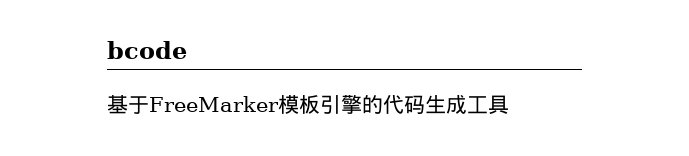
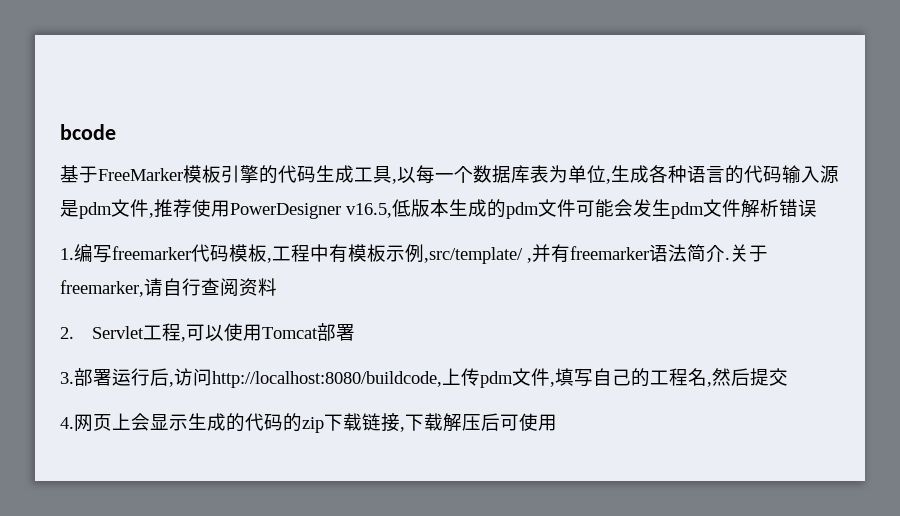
(509, 105) none -> [392,165,839,184] [60,199,817,219] [60,244,768,264] [60,278,277,297] [60,323,356,342] [60,368,788,388] [60,413,557,433] ,以每一个数据库表为单位,生成各种语言的代码输入源是pdm文件,推荐使用PowerDesigner v16.5,低版本生成的pdm文件可能会发生pdm文件解析错误 // 1.编写freemarker代码模板,工程中有模板示例,src/template/ ,并有freemarker语法简介.关于freemarker,请自行查阅资料 // 2. Servlet工程,可以使用Tomcat部署 // 3.部署运行后,访问http://localhost:8080/buildcode,上传pdm文件,填写自己的工程名,然后提交 // 4.网页上会显示生成的代码的zip下载链接,下载解压后可使用

